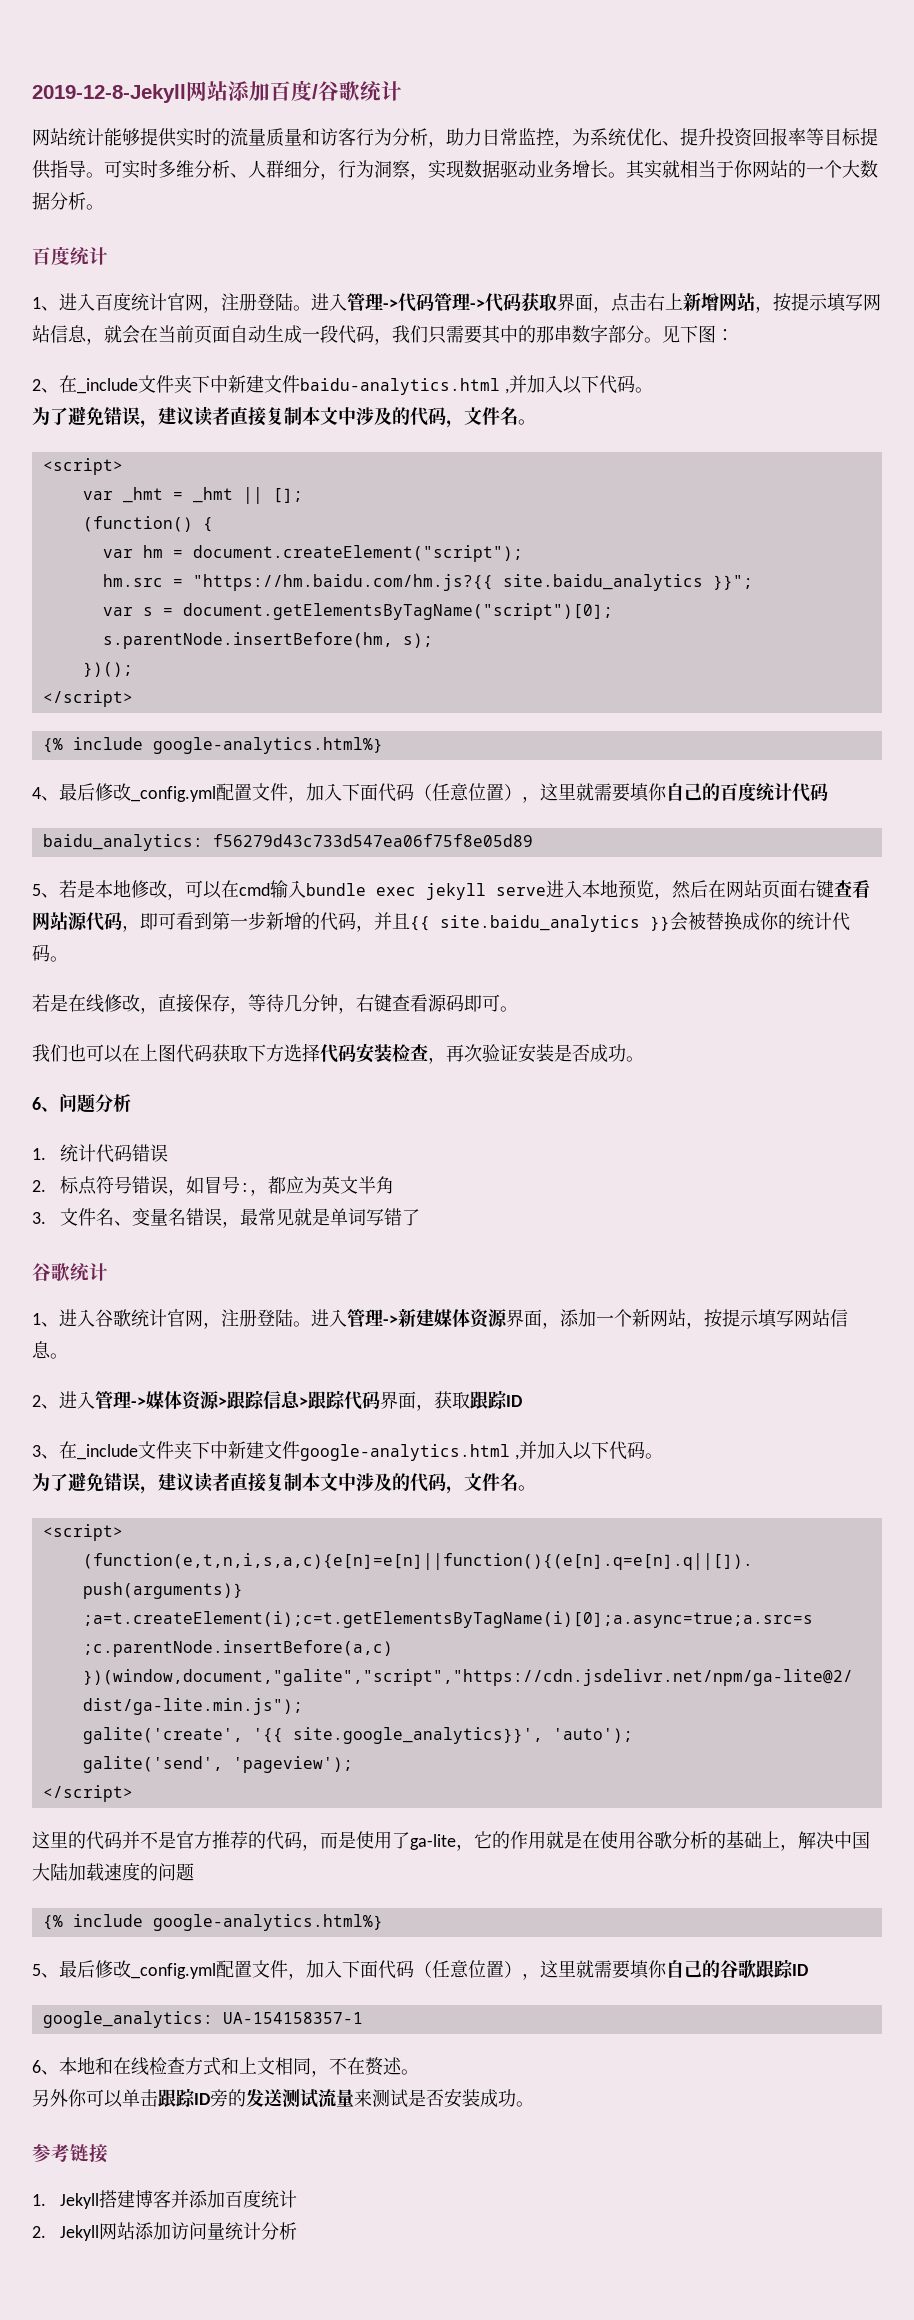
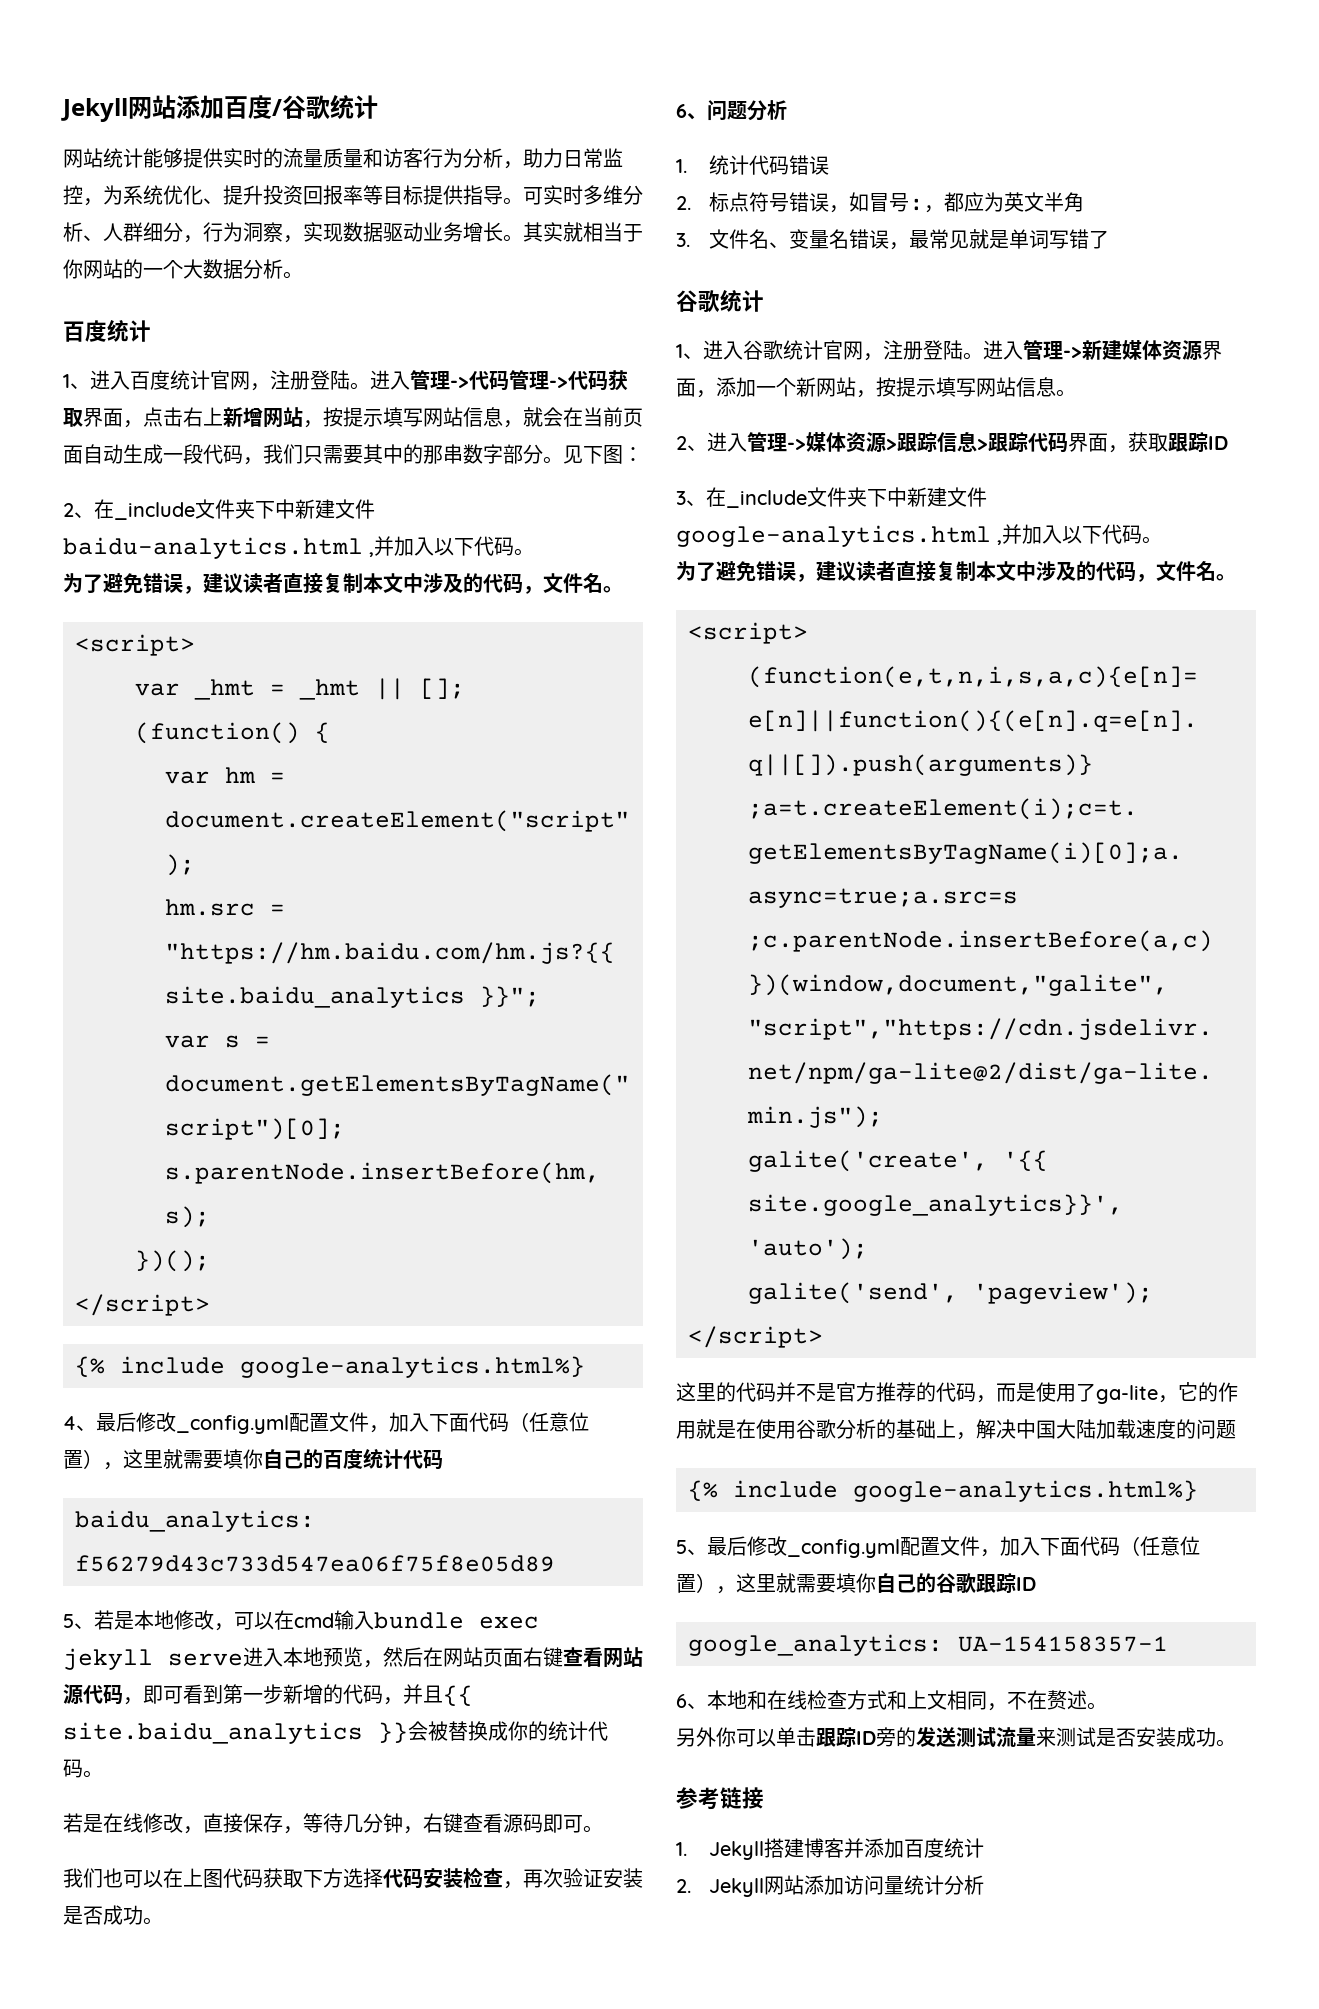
[32,84,186,103] 2019-12-8-Jekyll -> [61,98,128,122] Jekyll

